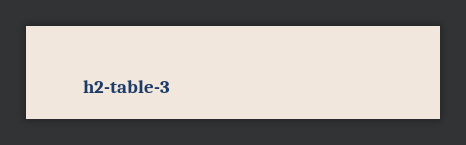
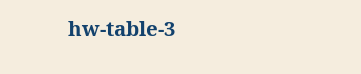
[83,80,170,93] h2-table-3 -> [68,21,175,36] hw-table-3

